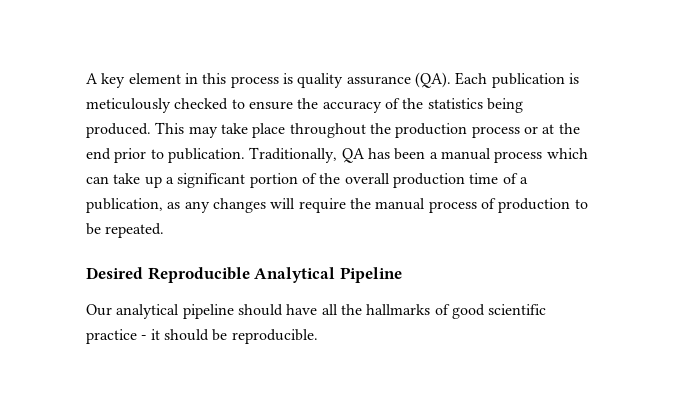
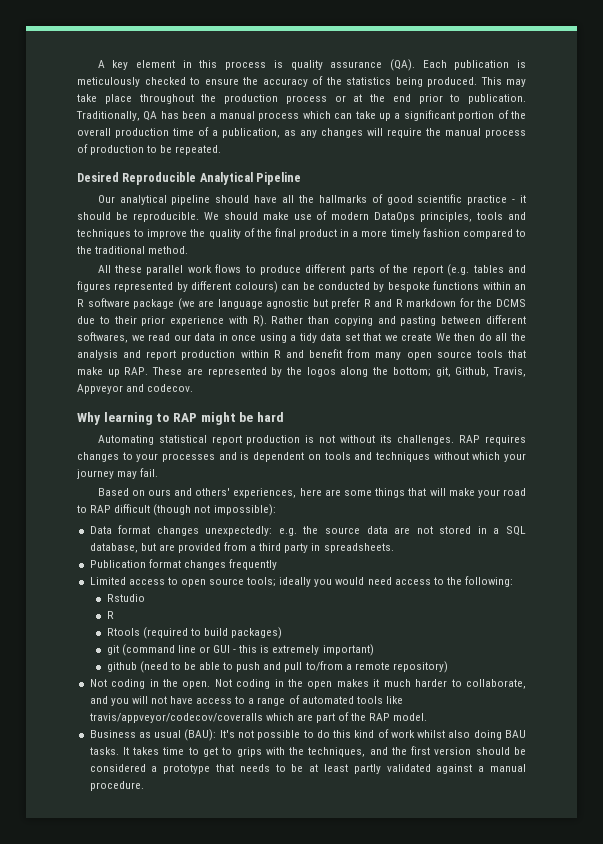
(318, 336) none -> [203,211,526,222] [77,228,526,239] [77,246,189,254] [97,264,527,276] [77,281,526,293] [77,298,526,310] [77,315,526,327] [77,332,526,343] [77,349,526,360] [77,367,526,377] [77,384,194,394] [77,412,284,425] [97,435,527,445] [77,452,526,462] [77,468,159,479] [97,488,527,498] [77,504,276,516] [89,525,527,536] [89,542,394,553] [89,559,277,570] [89,576,514,587] [106,594,145,602] [106,611,114,619] [106,627,282,639] [106,644,374,656] [106,661,448,673] [89,679,527,689] [89,695,403,706] [89,712,428,723] [89,729,527,741] [89,746,527,757] [89,764,527,774] [89,781,144,791] We should make use of modern DataOps principles, tools and techniques to improve the quality of the final product in a more timely fashion compared to the traditional method. // All these parallel work flows to produce different parts of the report (e.g. tables and figures represented by different colours) can be conducted by bespoke functions within an R software package (we are language agnostic but prefer R and R markdown for the DCMS due to their prior experience with R). Rather than copying and pasting between different softwares, we read our data in once using a tidy data set that we create We then do all the analysis and report production within R and benefit from many open source tools that make up RAP. These are represented by the logos along the bottom; git, Github, Travis, Appveyor and codecov. // Why learning to RAP might be hard // Automating statistical report production is not without its challenges. RAP requires changes to your processes and is dependent on tools and techniques without which your journey may fail. // Based on ours and others' experiences, here are some things that will make your road to RAP difficult (though not impossible): // Data format changes unexpectedly: e.g. the source data are not stored in a SQL database, but are provided from a third party in spreadsheets. // Publication format changes frequently // Limited access to open source tools; ideally you would need access to the following: // Rstudio // R // Rtools (required to build packages) // git (command line or GUI - this is extremely important) // github (need to be able to push and pull to/from a remote repository) // Not coding in the open. Not coding in the open makes it much harder to collaborate, and you will not have access to a range of automated tools like travis/appveyor/codecov/coveralls which are part of the RAP model. // Business as usual (BAU): It's not possible to do this kind of work whilst also doing BAU tasks. It takes time to get to grips with the techniques, and the first version should be considered a prototype that needs to be at least partly validated against a manual procedure.

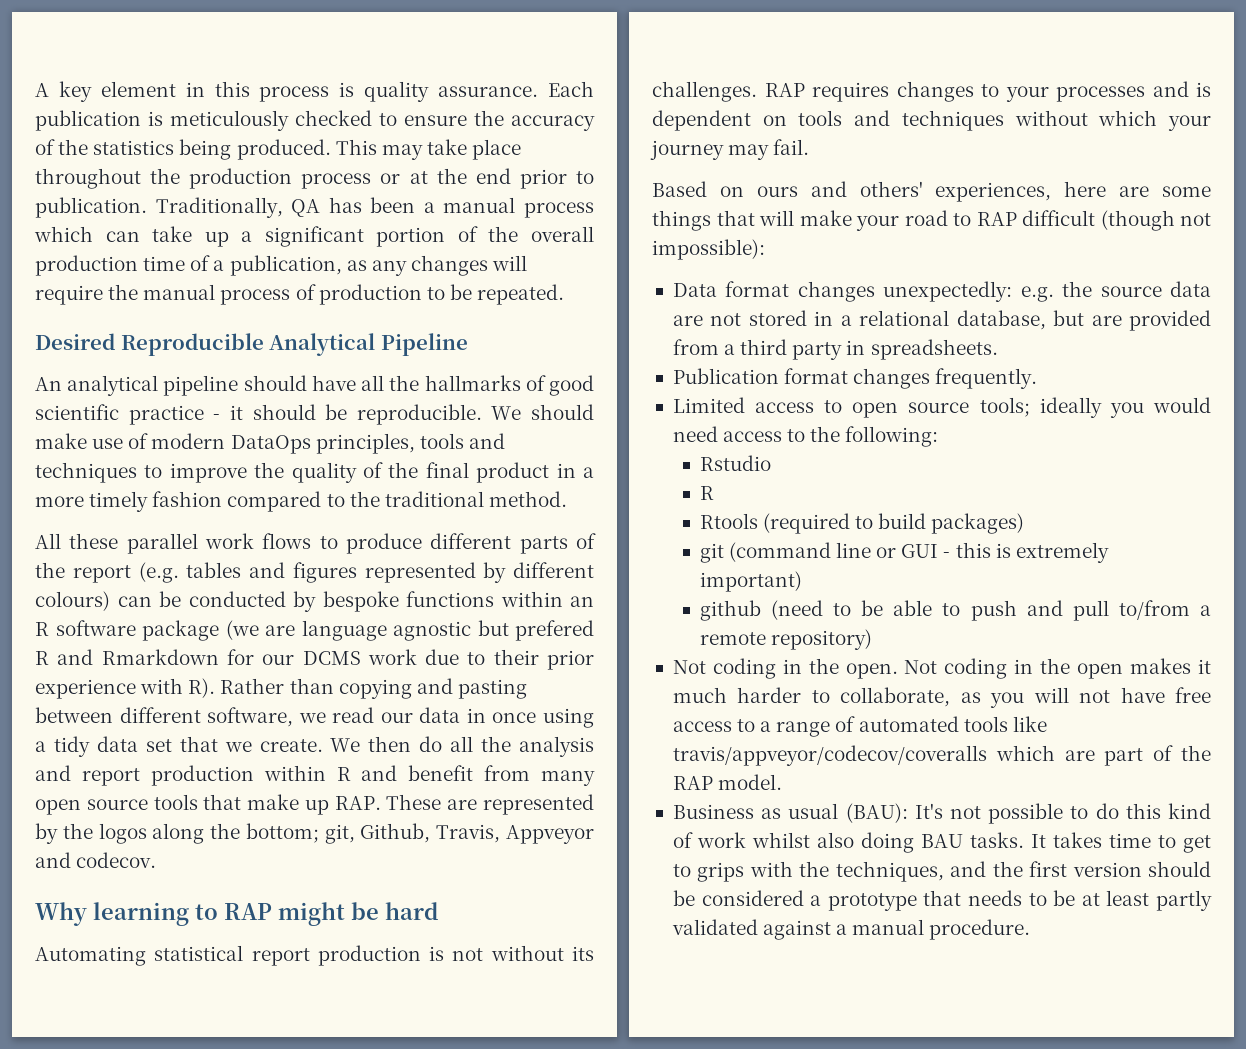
[330,59,415,71] assurance (QA). -> [438,86,539,97] assurance.
[97,195,115,203] Our -> [35,377,62,391] An
[331,298,526,309] prefer R and R markdown for the DCMS -> [515,620,594,641] [35,649,417,665] prefered R and Rmarkdown for our DCMS work
[77,332,128,343] softwares, -> [207,707,294,727] software,
[401,333,433,341] create -> [259,739,323,752] create.
[506,526,527,536] SQL -> [859,310,950,326] relational
[228,559,277,570] frequently -> [935,368,1038,389] frequently.
[89,696,108,704] and -> [960,692,981,703] as
(194, 700) none -> [1175,687,1211,703] free

